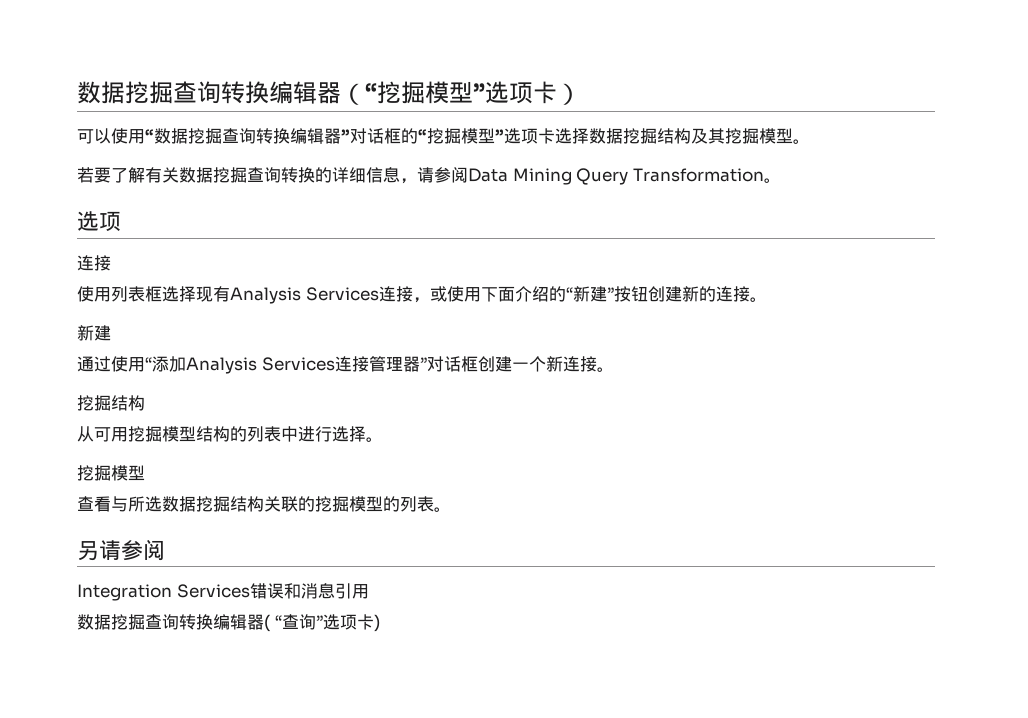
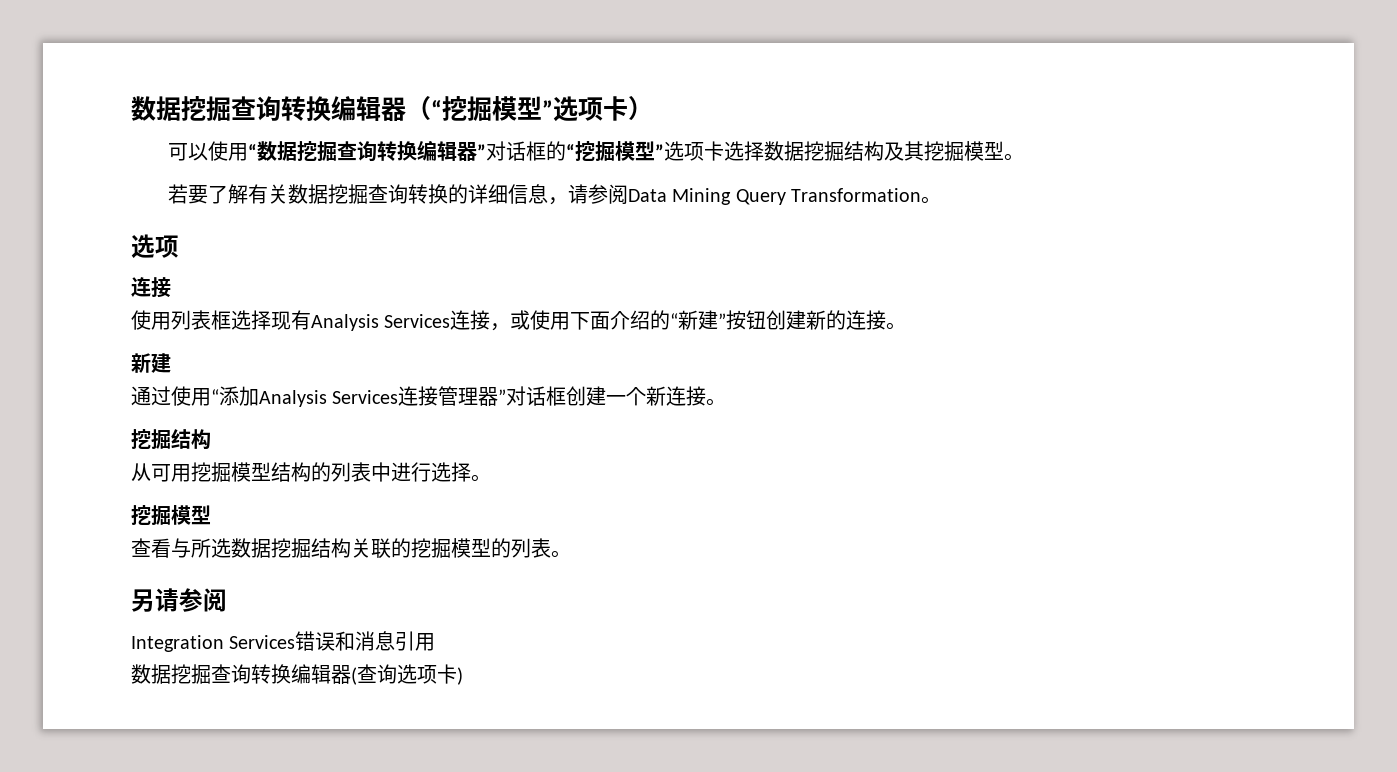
[274,614,323,630] “查询” -> [357,664,397,684] 查询

